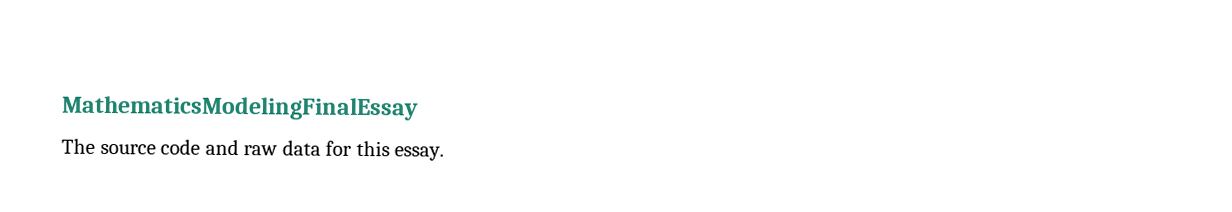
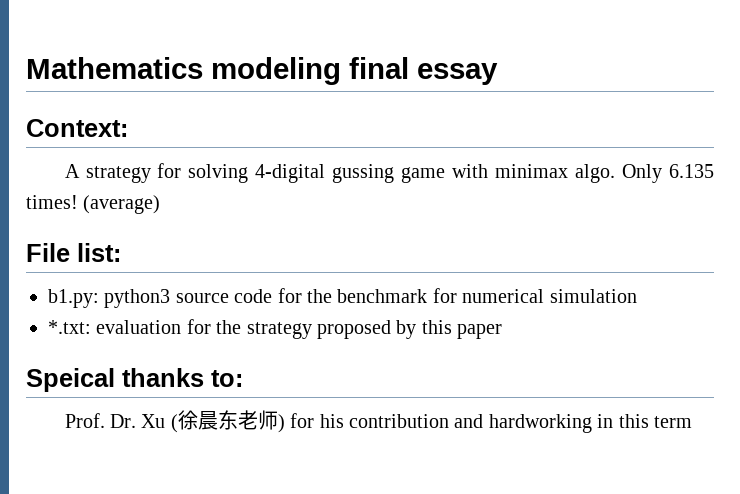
[61,95,419,121] [61,138,445,161] MathematicsModelingFinalEssay // The source code and raw data for this essay. -> [26,57,498,85] [26,119,128,137] [64,163,714,183] [26,195,161,214] [26,243,121,262] [48,288,637,308] [48,319,503,339] [26,368,243,392] [64,410,692,433] Mathematics modeling final essay // Context: // A strategy for solving 4-digital gussing game with minimax algo. Only 6.135 times! (average) // File list: // b1.py: python3 source code for the benchmark for numerical simulation // *.txt: evaluation for the strategy proposed by this paper // Speical thanks to: // Prof. Dr. Xu (徐晨东老师) for his contribution and hardworking in this term

